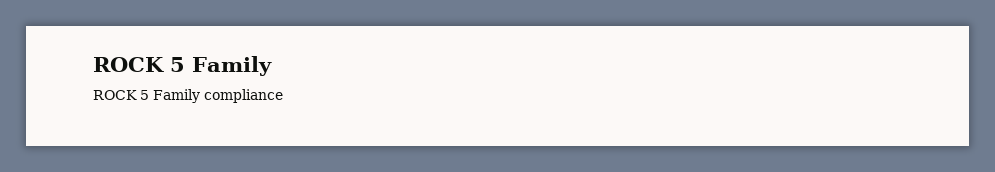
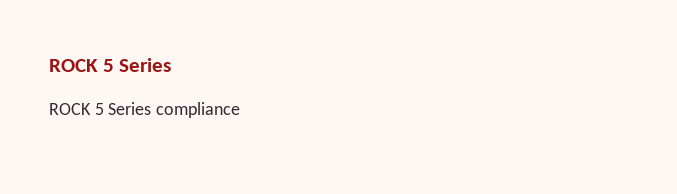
[93,56,272,76] [93,89,200,103] ROCK 5 Family // ROCK 5 Family -> [49,58,172,72] [49,102,152,115] ROCK 5 Series // ROCK 5 Series

